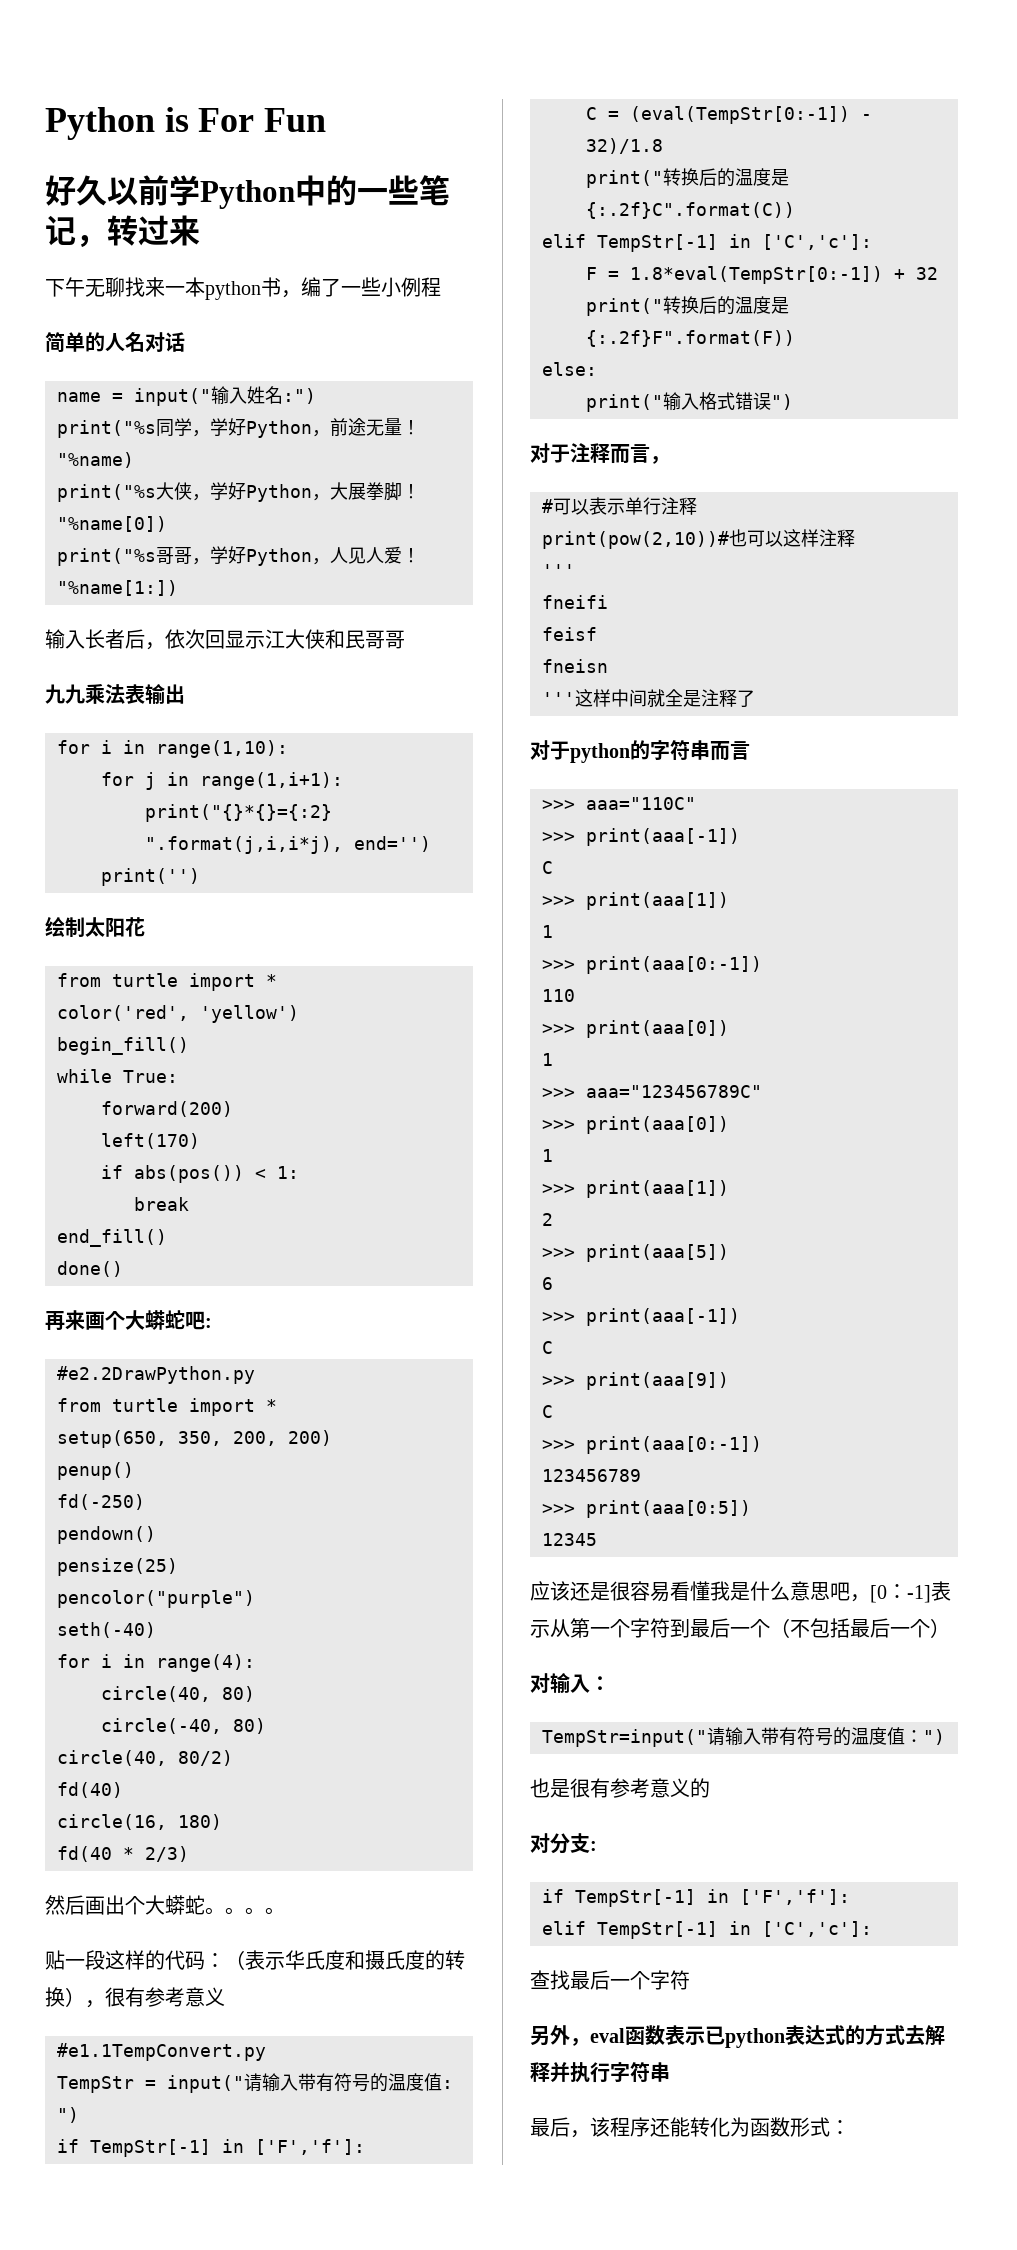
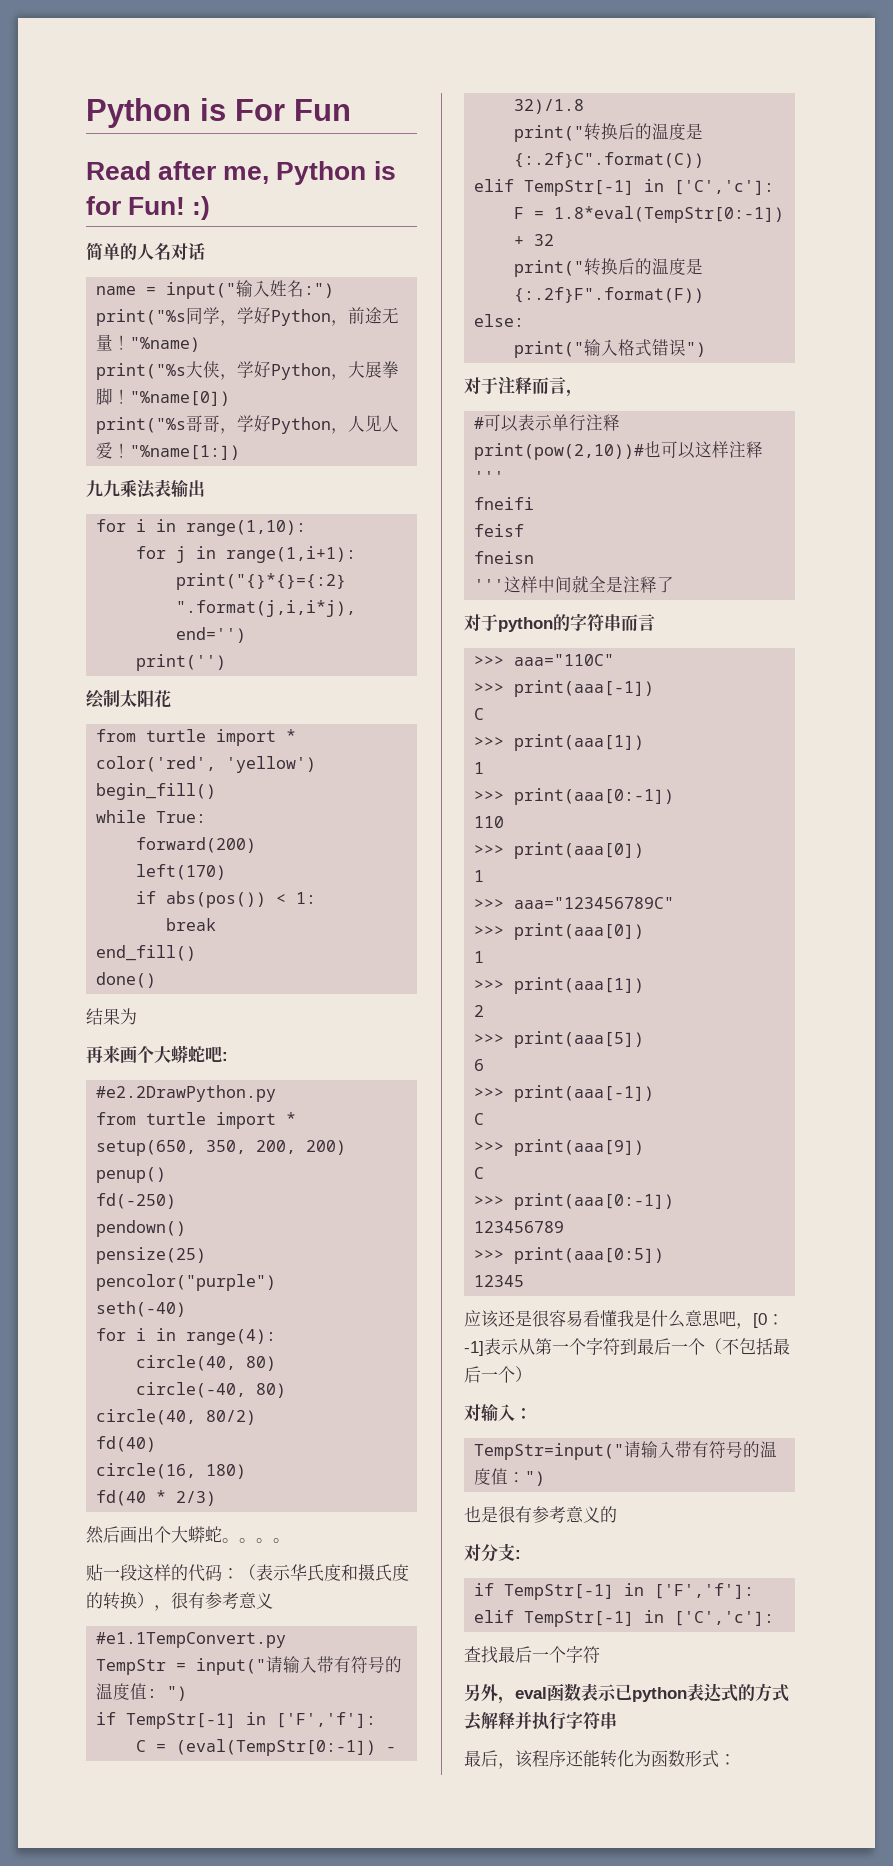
[45,175,450,209] [45,215,200,248] [45,277,441,300] 好久以前学Python中的一些笔记，转过来 // 下午无聊找来一本python书，编了一些小例程 -> [86,161,396,185] [86,196,211,220] Read after me, Python is for Fun! :)
[45,629,405,650] // 输入长者后，依次回显示江大侠和民哥哥 -> (241, 452) none
(123, 1269) none -> [86,1008,137,1025] // 结果为

